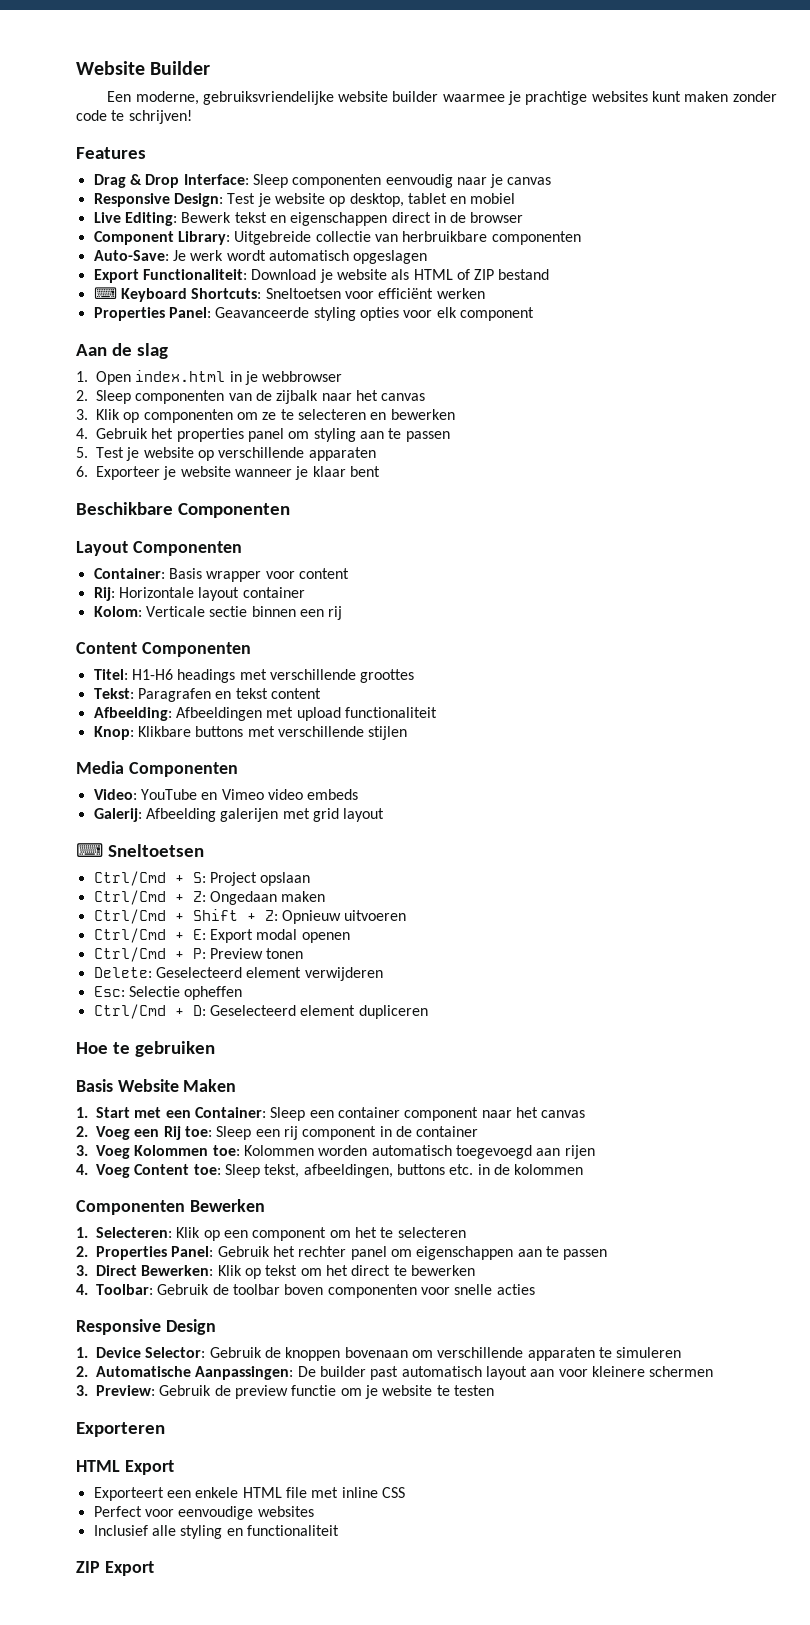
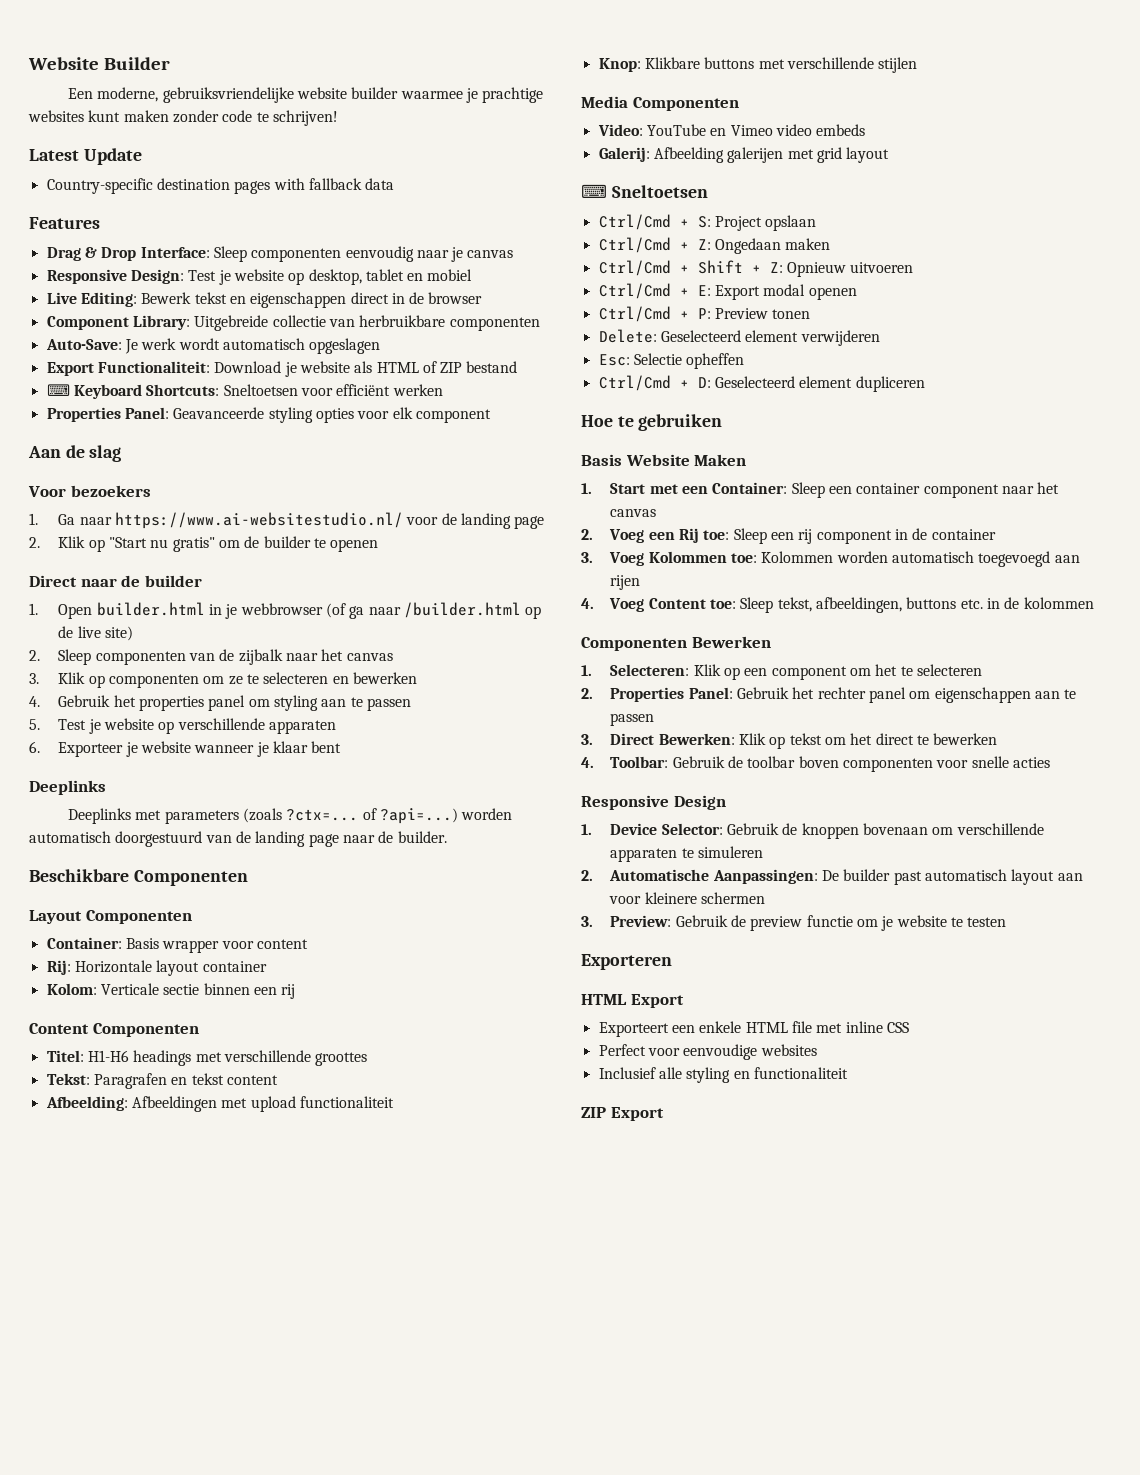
(192, 117) none -> [29,148,142,165] [46,178,395,194] // Latest Update // Country-specific destination pages with fallback data
(168, 351) none -> [28,485,151,497] [29,512,545,529] [29,536,379,552] [29,575,202,587] // Voor bezoekers // 1. Ga naar https://www.ai-websitestudio.nl/ voor de landing page // 2. Klik op "Start nu gratis" om de builder te openen // Direct naar de builder
[135,370,226,382] index.html -> [96,602,205,616] builder.html
(343, 376) none -> [325,602,542,619] [58,626,133,641] (of ga naar /builder.html op de live site)
(380, 471) none -> [29,780,106,795] [68,808,513,824] [29,831,447,847] // Deeplinks // Deeplinks met parameters (zoals ?ctx=... of ?api=...) worden automatisch doorgestuurd van de landing page naar de builder.

